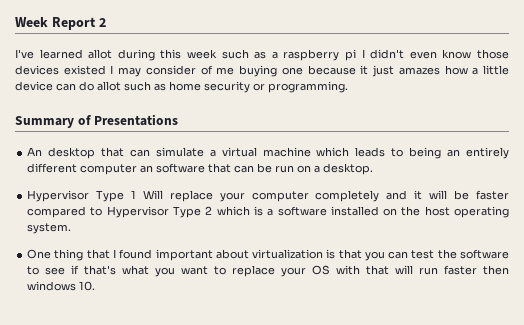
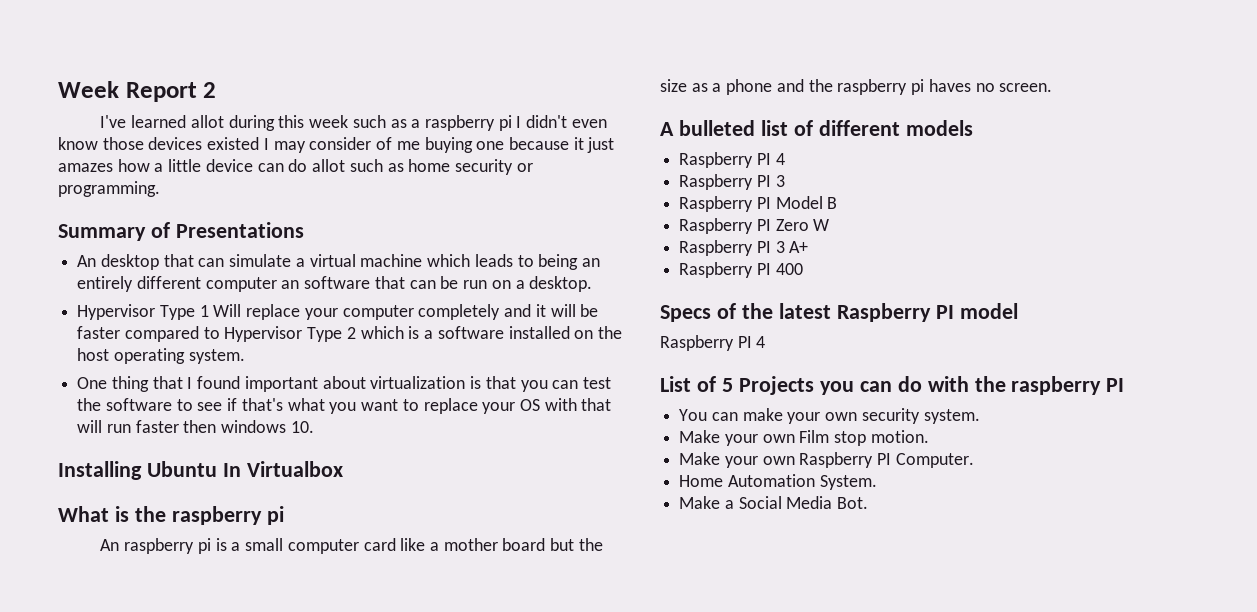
(96, 286) none -> [58,461,343,480] [58,506,284,525] [100,538,603,554] [660,79,1053,95] [660,120,973,136] [679,152,785,168] [679,174,785,190] [679,196,838,212] [679,218,830,234] [679,240,809,256] [679,262,803,278] [660,303,1018,322] [660,335,766,351] [660,376,1125,395] [679,408,980,424] [679,430,929,446] [679,452,974,468] [679,474,877,490] [679,496,869,509] // Installing Ubuntu In Virtualbox // What is the raspberry pi // An raspberry pi is a small computer card like a mother board but the size as a phone and the raspberry pi haves no screen. // A bulleted list of different models // Raspberry PI 4 // Raspberry PI 3 // Raspberry PI Model B // Raspberry PI Zero W // Raspberry PI 3 A+ // Raspberry PI 400 // Specs of the latest Raspberry PI model // Raspberry PI 4 // List of 5 Projects you can do with the raspberry PI // You can make your own security system. // Make your own Film stop motion. // Make your own Raspberry PI Computer. // Home Automation System. // Make a Social Media Bot.

